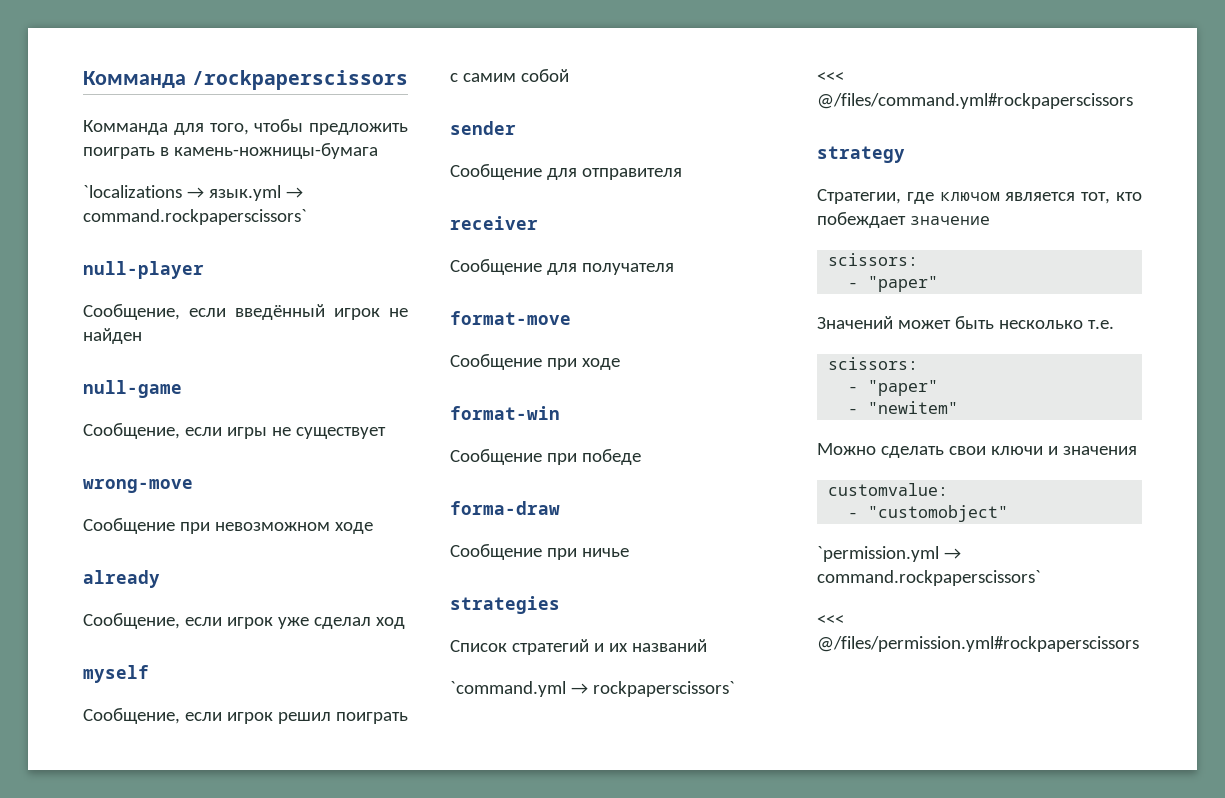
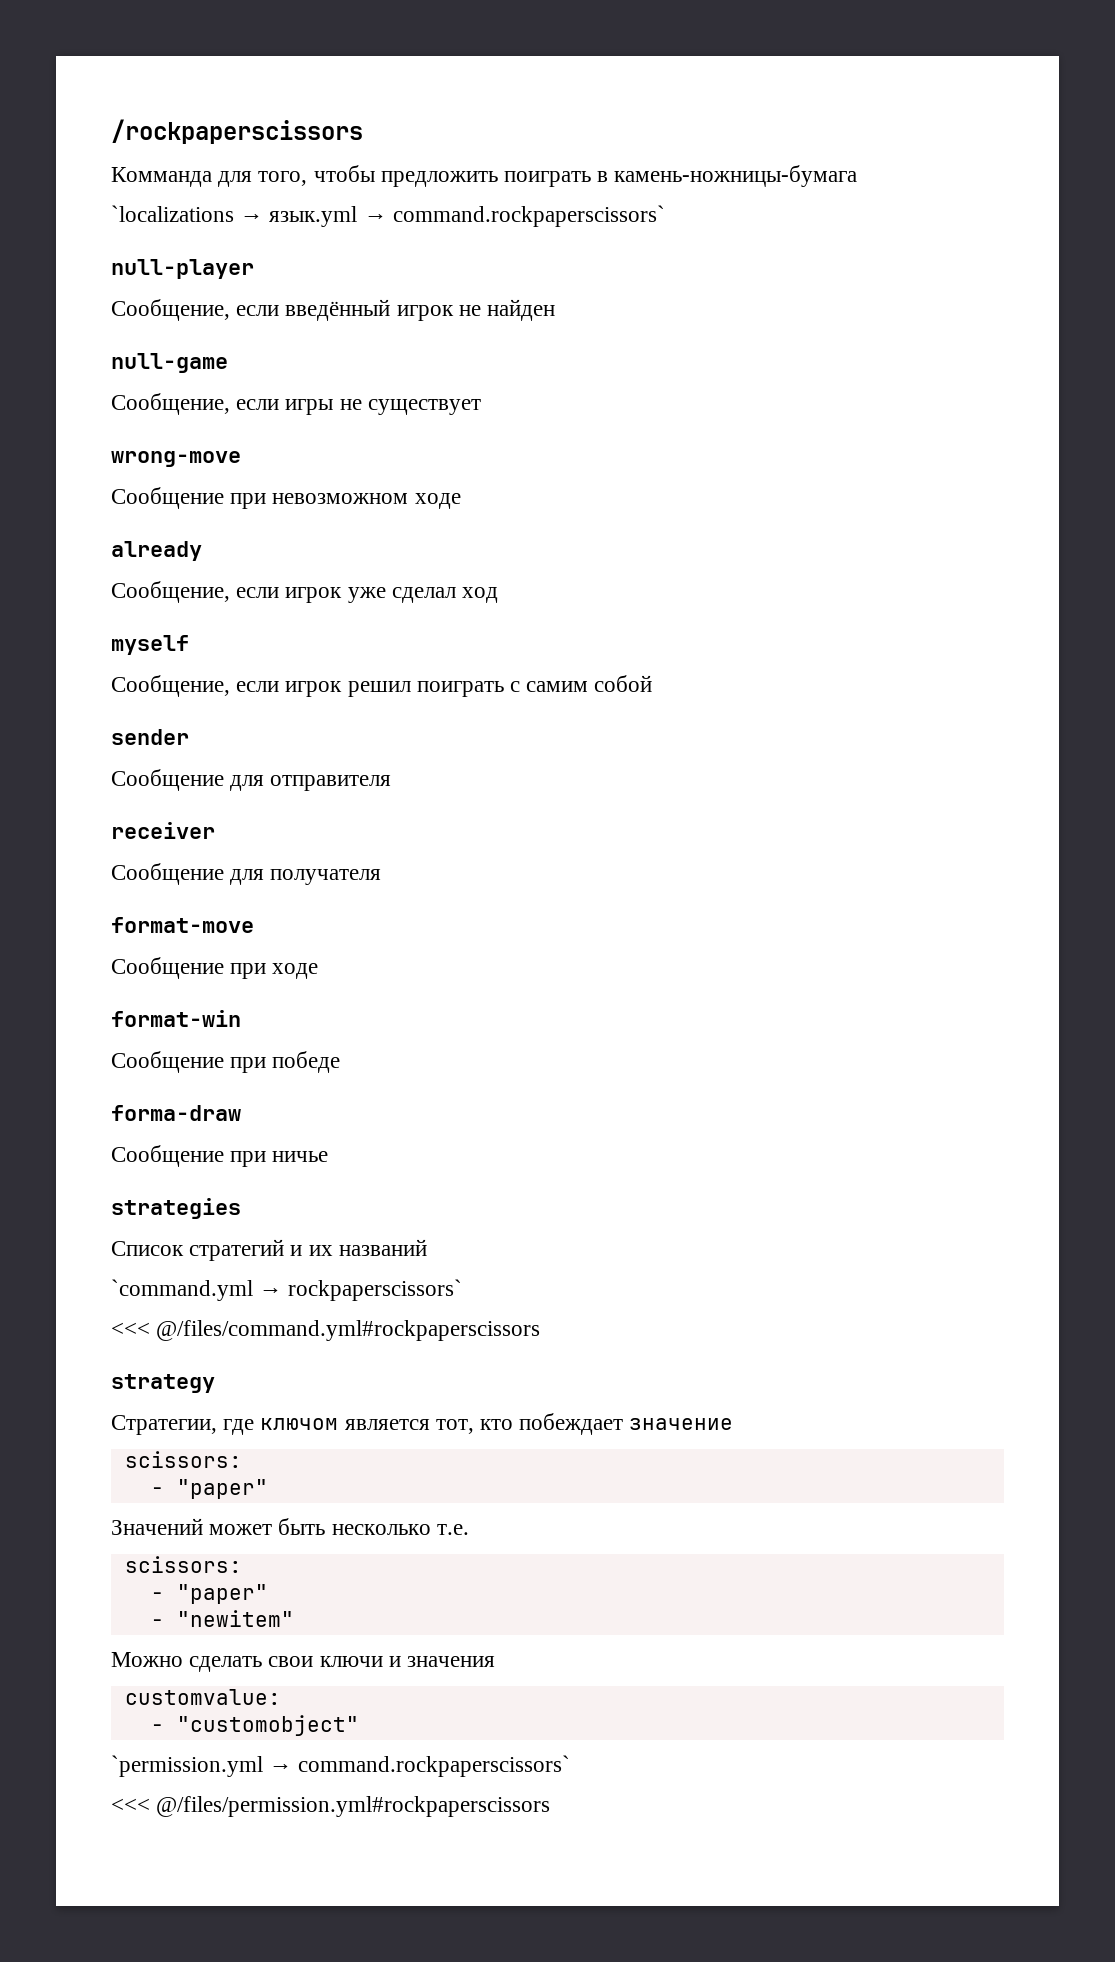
[83,71,186,88] Комманда -> (111, 131) none

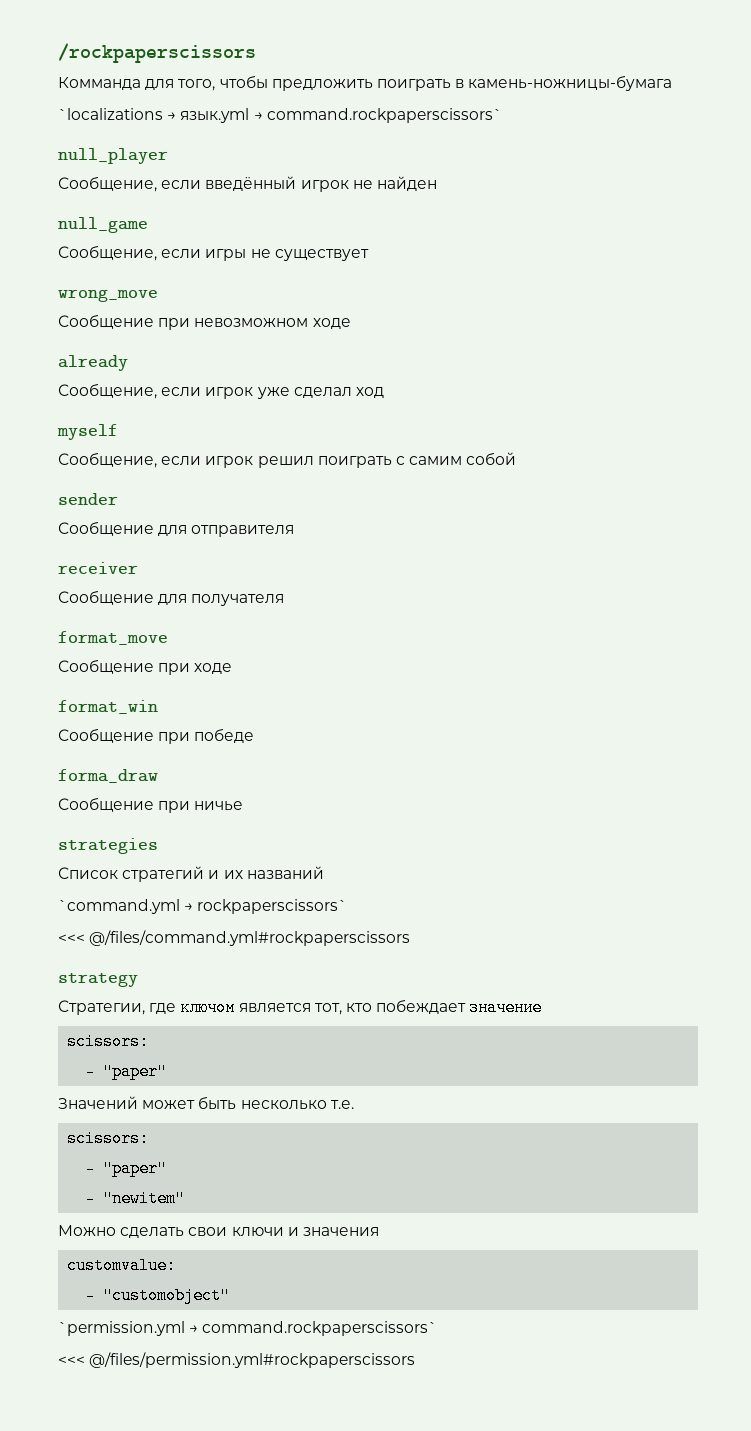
[111,259,254,279] null-player -> [58,148,168,164] null_player
[111,353,228,373] null-game -> [58,217,148,233] null_game
[111,451,241,467] wrong-move -> [58,289,158,302] wrong_move
[111,917,254,933] format-move -> [58,631,168,645] format_move
[111,1010,241,1027] format-win -> [58,700,158,714] format_win
[111,1105,241,1121] forma-draw -> [58,769,158,783] forma_draw

